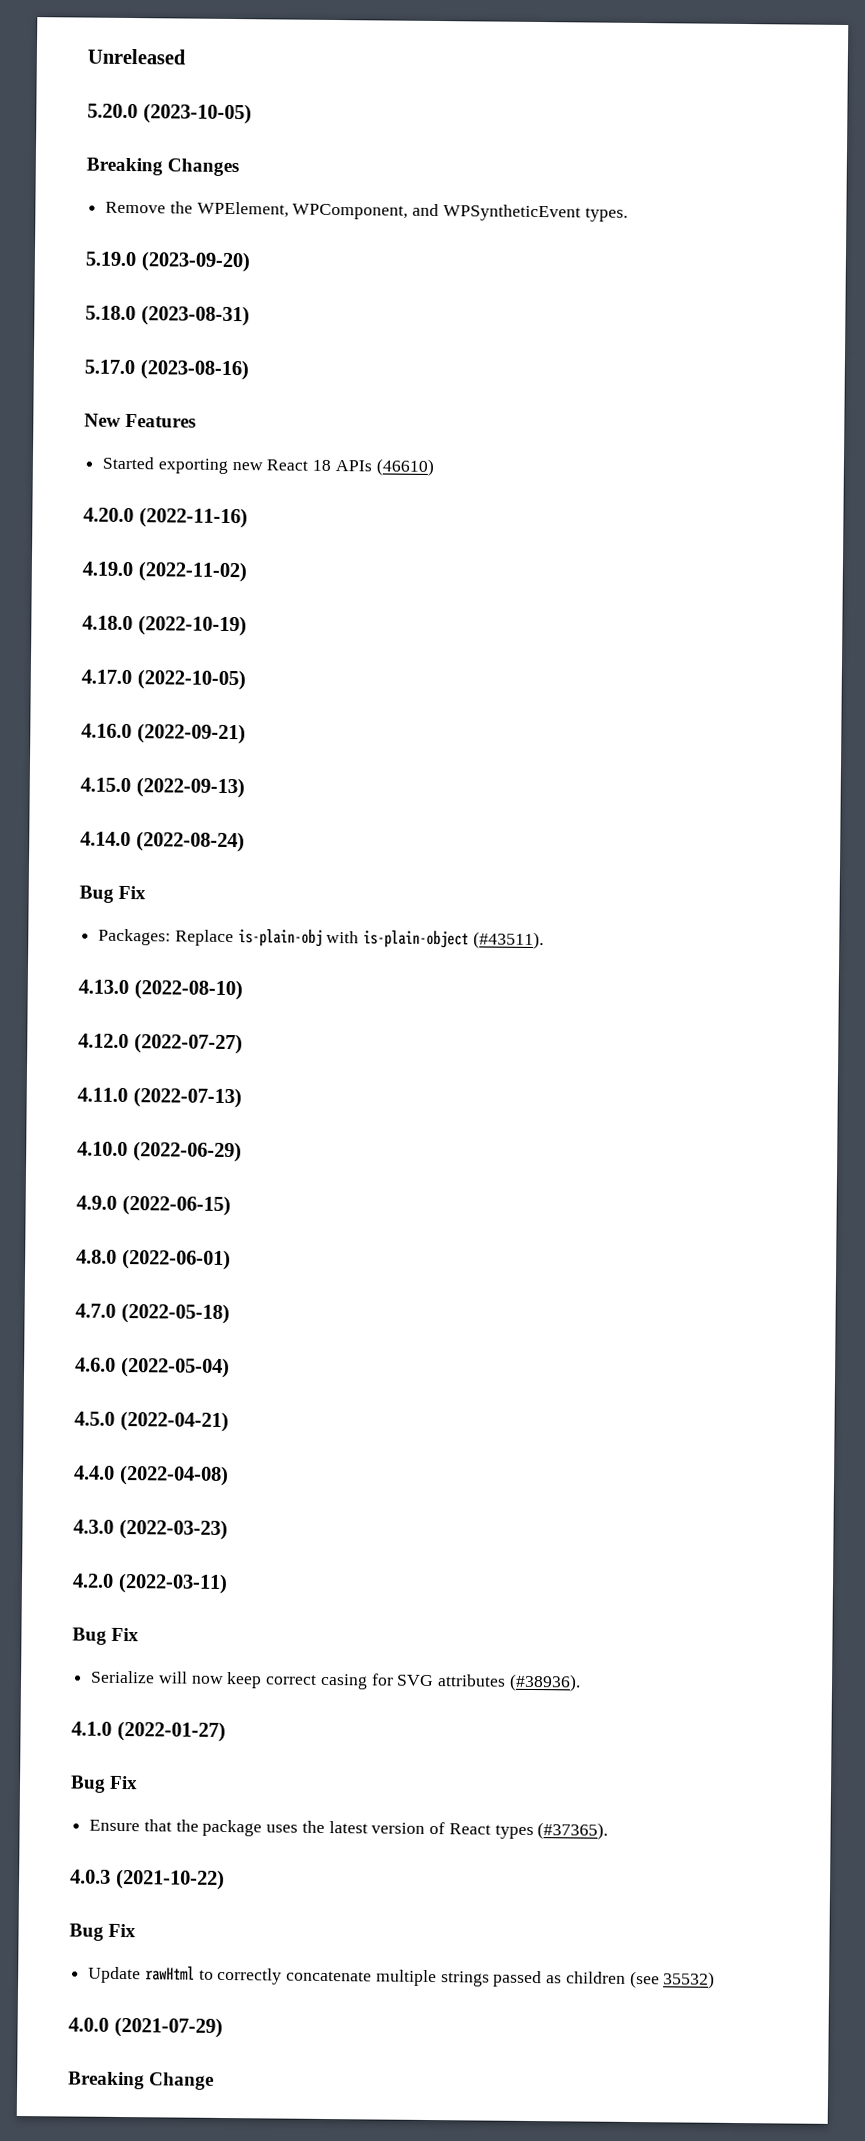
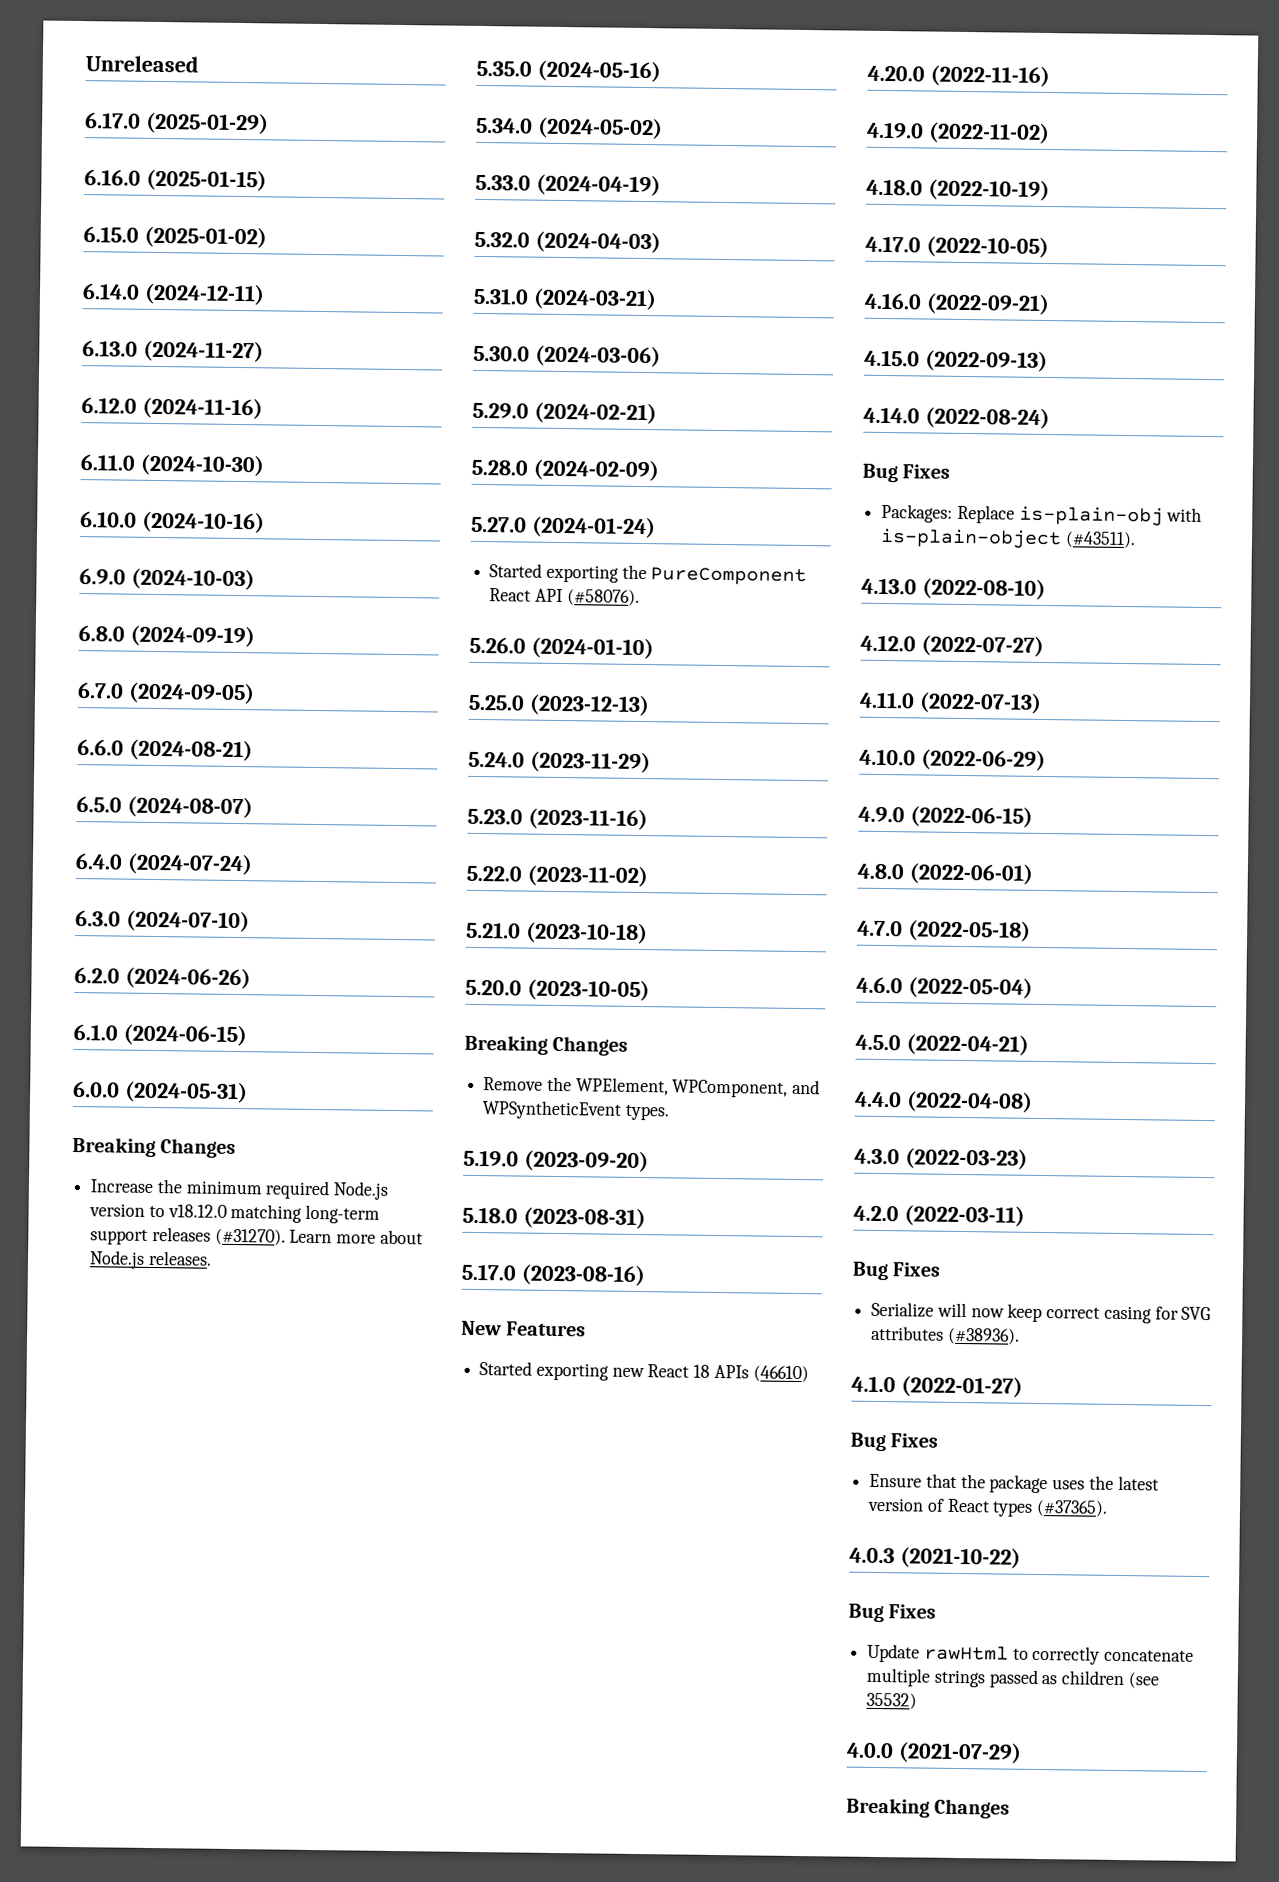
(186, 56) none -> [85,111,269,135] [84,168,267,192] [83,225,267,249] [82,282,265,306] [82,339,264,363] [81,396,263,420] [80,453,264,477] [80,510,265,534] [79,567,255,591] [78,624,255,648] [77,681,255,705] [77,738,253,762] [76,795,253,819] [75,852,253,876] [75,909,250,933] [74,966,251,990] [73,1023,247,1047] [73,1080,248,1104] [72,1136,237,1159] [90,1179,389,1200] [89,1203,381,1224] [90,1226,423,1246] [89,1250,212,1269] [476,59,661,83] [476,116,663,140] [475,173,661,197] [474,230,661,254] [473,287,657,311] [473,344,661,368] [472,401,657,425] [471,458,659,482] [471,515,656,539] [489,563,808,586] [489,588,640,606] [469,636,654,660] [468,693,650,717] [468,750,651,774] [467,807,648,831] [466,864,648,888] [466,921,648,945] // 6.17.0 (2025-01-29) // 6.16.0 (2025-01-15) // 6.15.0 (2025-01-02) // 6.14.0 (2024-12-11) // 6.13.0 (2024-11-27) // 6.12.0 (2024-11-16) // 6.11.0 (2024-10-30) // 6.10.0 (2024-10-16) // 6.9.0 (2024-10-03) // 6.8.0 (2024-09-19) // 6.7.0 (2024-09-05) // 6.6.0 (2024-08-21) // 6.5.0 (2024-08-07) // 6.4.0 (2024-07-24) // 6.3.0 (2024-07-10) // 6.2.0 (2024-06-26) // 6.1.0 (2024-06-15) // 6.0.0 (2024-05-31) // Breaking Changes // Increase the minimum required Node.js version to v18.12.0 matching long-term support releases (#31270). Learn more about Node.js releases. // 5.35.0 (2024-05-16) // 5.34.0 (2024-05-02) // 5.33.0 (2024-04-19) // 5.32.0 (2024-04-03) // 5.31.0 (2024-03-21) // 5.30.0 (2024-03-06) // 5.29.0 (2024-02-21) // 5.28.0 (2024-02-09) // 5.27.0 (2024-01-24) // Started exporting the PureComponent React API (#58076). // 5.26.0 (2024-01-10) // 5.25.0 (2023-12-13) // 5.24.0 (2023-11-29) // 5.23.0 (2023-11-16) // 5.22.0 (2023-11-02) // 5.21.0 (2023-10-18)
[118,885,147,900] Fix -> [902,464,951,479] Fixes
[111,1627,140,1642] Fix -> [892,1262,942,1277] Fixes
[109,1775,139,1790] Fix -> [890,1433,939,1448] Fixes
[108,1923,137,1938] Fix -> [888,1604,937,1619] Fixes
[149,2072,215,2090] Change -> [934,1798,1011,1819] Changes

